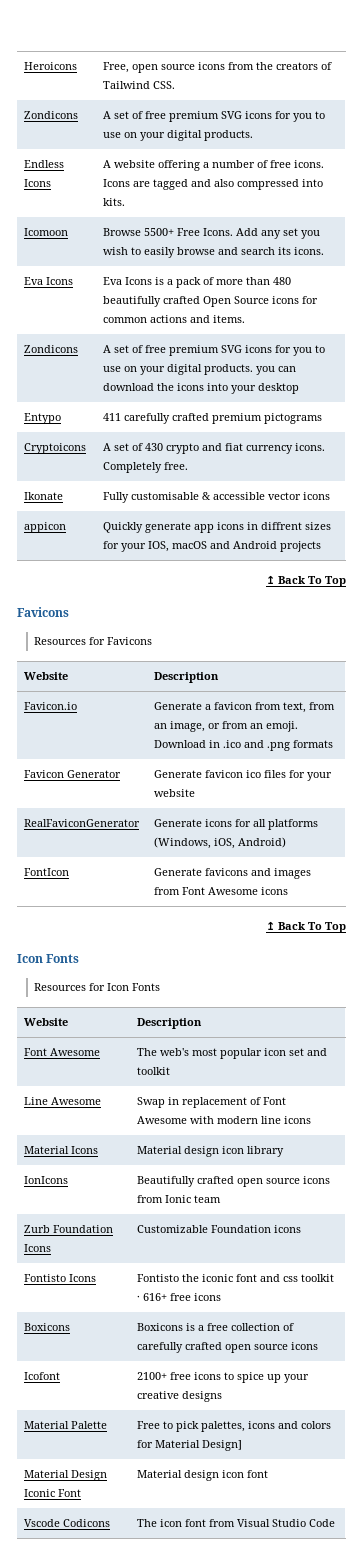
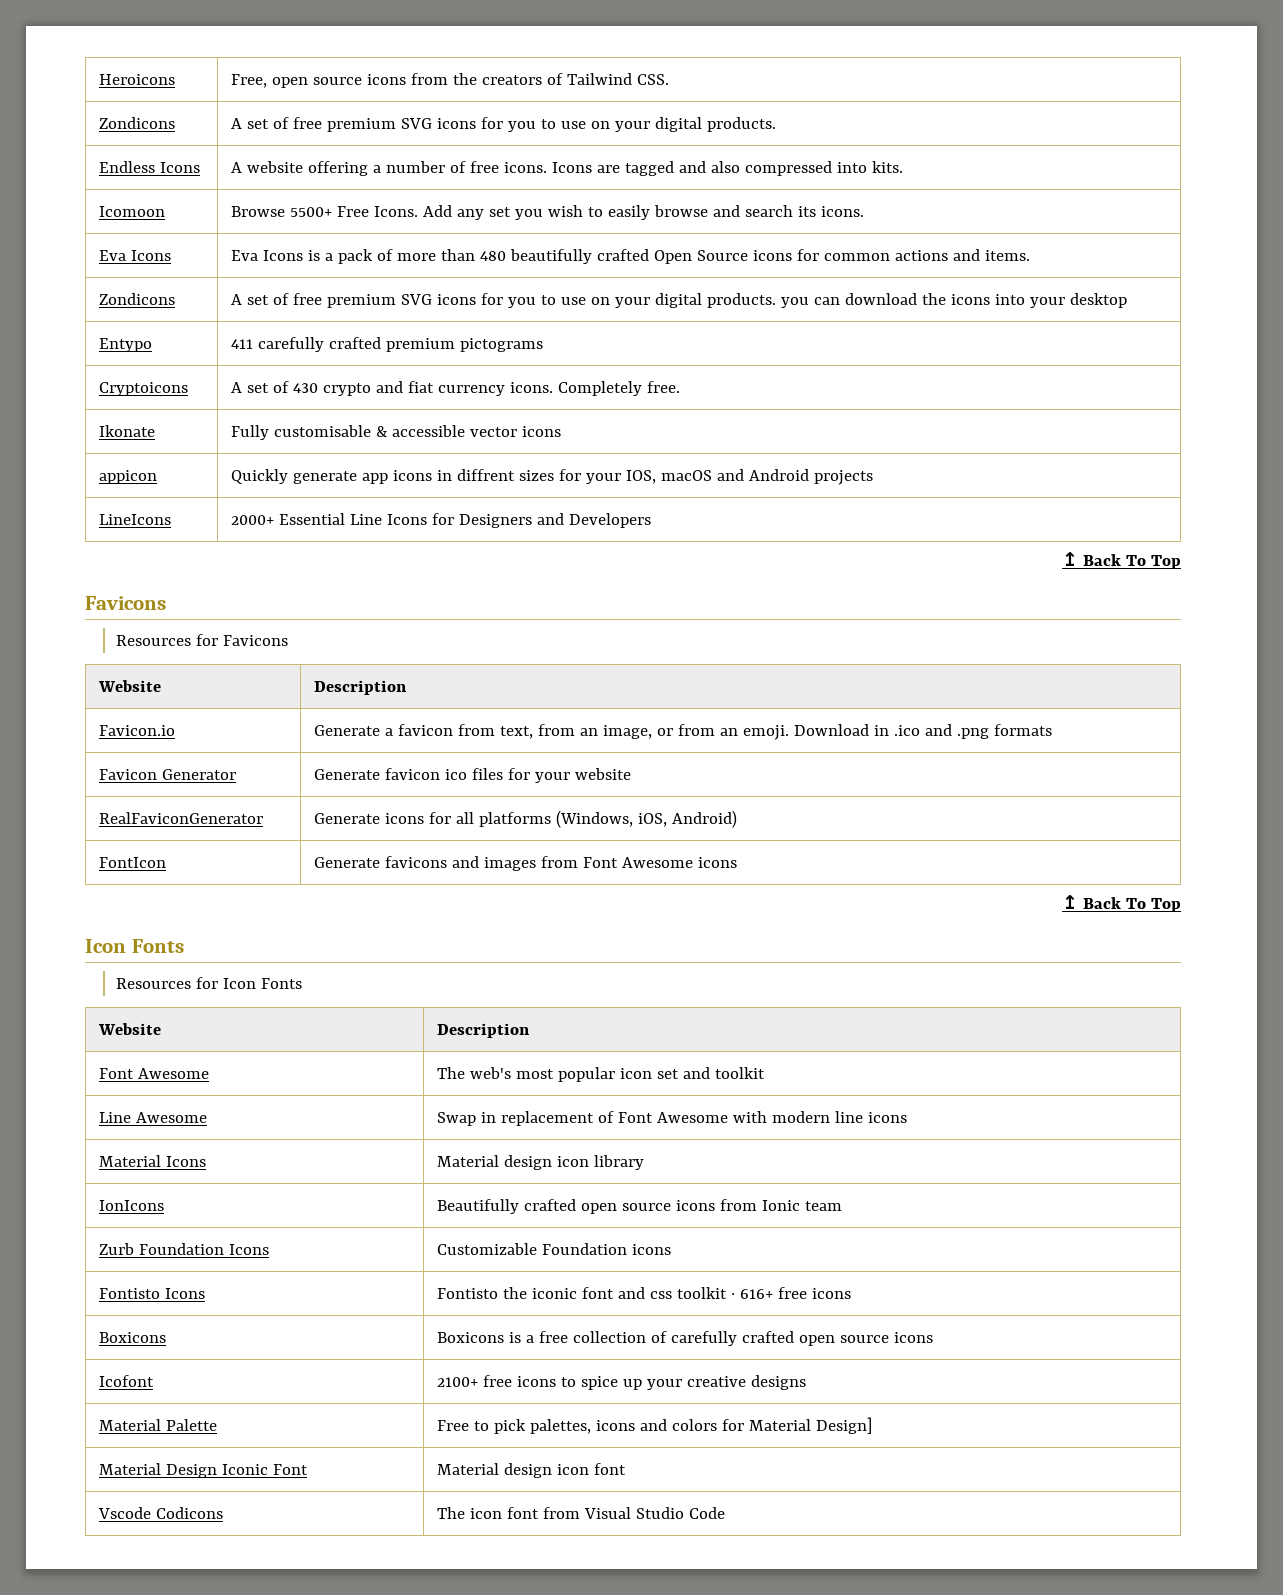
(322, 546) none -> [99,514,172,525] [231,513,652,528] // LineIcons | 2000+ Essential Line Icons for Designers and Developers

